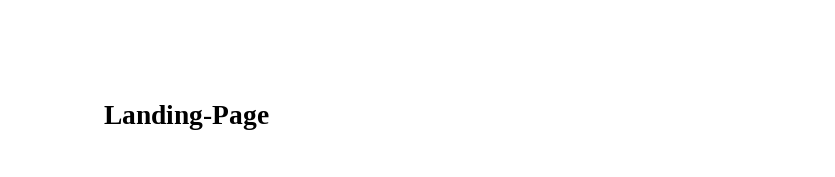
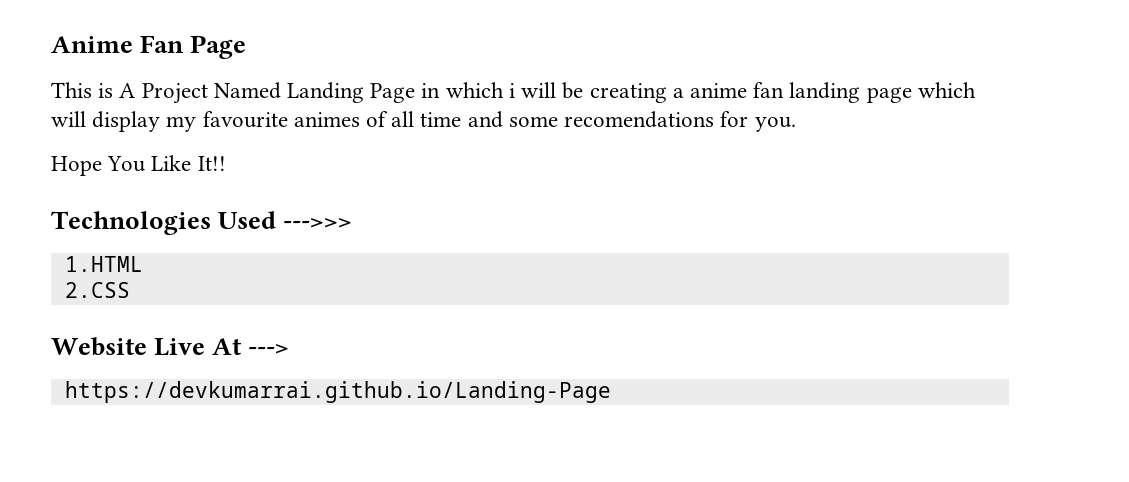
[104,105,269,130] Landing-Page -> [51,35,247,59] [51,82,976,104] [51,111,796,132] [51,155,226,176] [51,211,353,235] [64,256,143,272] [64,282,130,298] [51,337,290,356] [64,381,611,403] Anime Fan Page // This is A Project Named Landing Page in which i will be creating a anime fan landing page which will display my favourite animes of all time and some recomendations for you. // Hope You Like It!! // Technologies Used --->>> // 1.HTML // 2.CSS // Website Live At ---> // https://devkumarrai.github.io/Landing-Page

